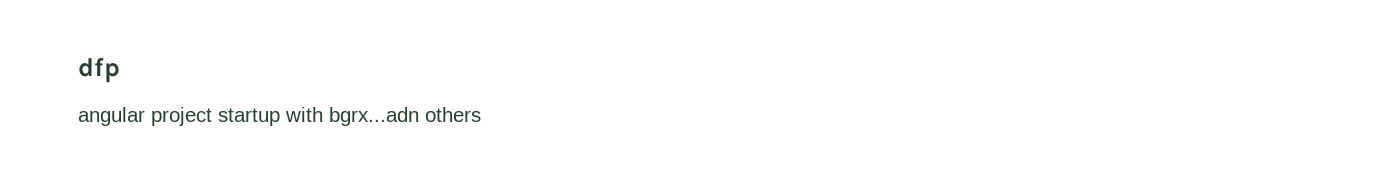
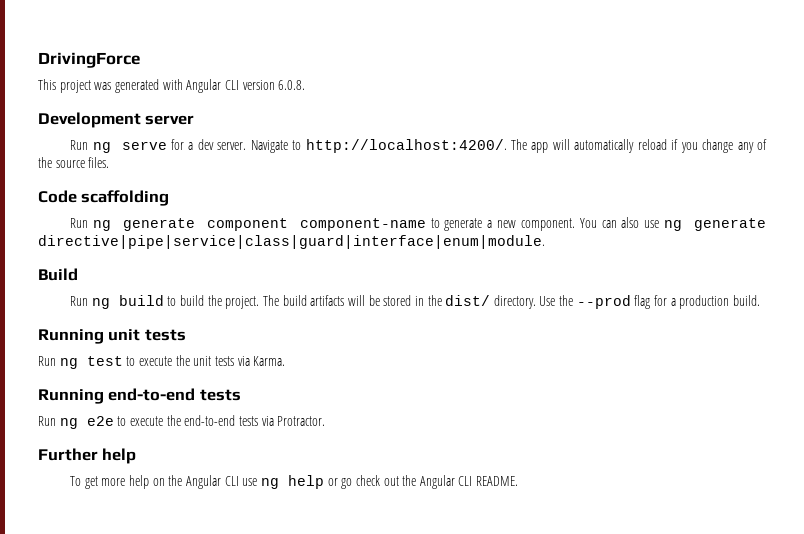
[78,57,120,83] [78,107,481,126] dfp // angular project startup with bgrx...adn others -> [38,52,141,68] [38,79,306,93] [38,112,195,128] [70,139,768,153] [38,157,110,168] [38,190,170,206] [70,217,766,231] [38,235,545,249] [38,268,78,281] [70,295,760,309] [38,329,186,344] [38,355,286,369] [38,388,241,404] [38,415,326,429] [38,448,137,464] [70,475,519,489] DrivingForce // This project was generated with Angular CLI version 6.0.8. // Development server // Run ng serve for a dev server. Navigate to http://localhost:4200/. The app will automatically reload if you change any of the source files. // Code scaffolding // Run ng generate component component-name to generate a new component. You can also use ng generate directive|pipe|service|class|guard|interface|enum|module. // Build // Run ng build to build the project. The build artifacts will be stored in the dist/ directory. Use the --prod flag for a production build. // Running unit tests // Run ng test to execute the unit tests via Karma. // Running end-to-end tests // Run ng e2e to execute the end-to-end tests via Protractor. // Further help // To get more help on the Angular CLI use ng help or go check out the Angular CLI README.

